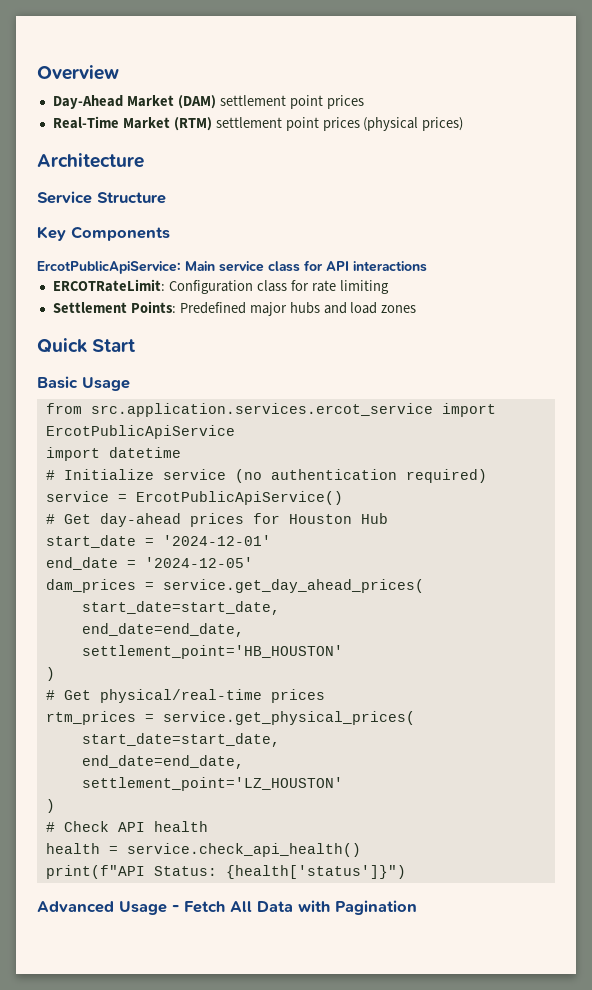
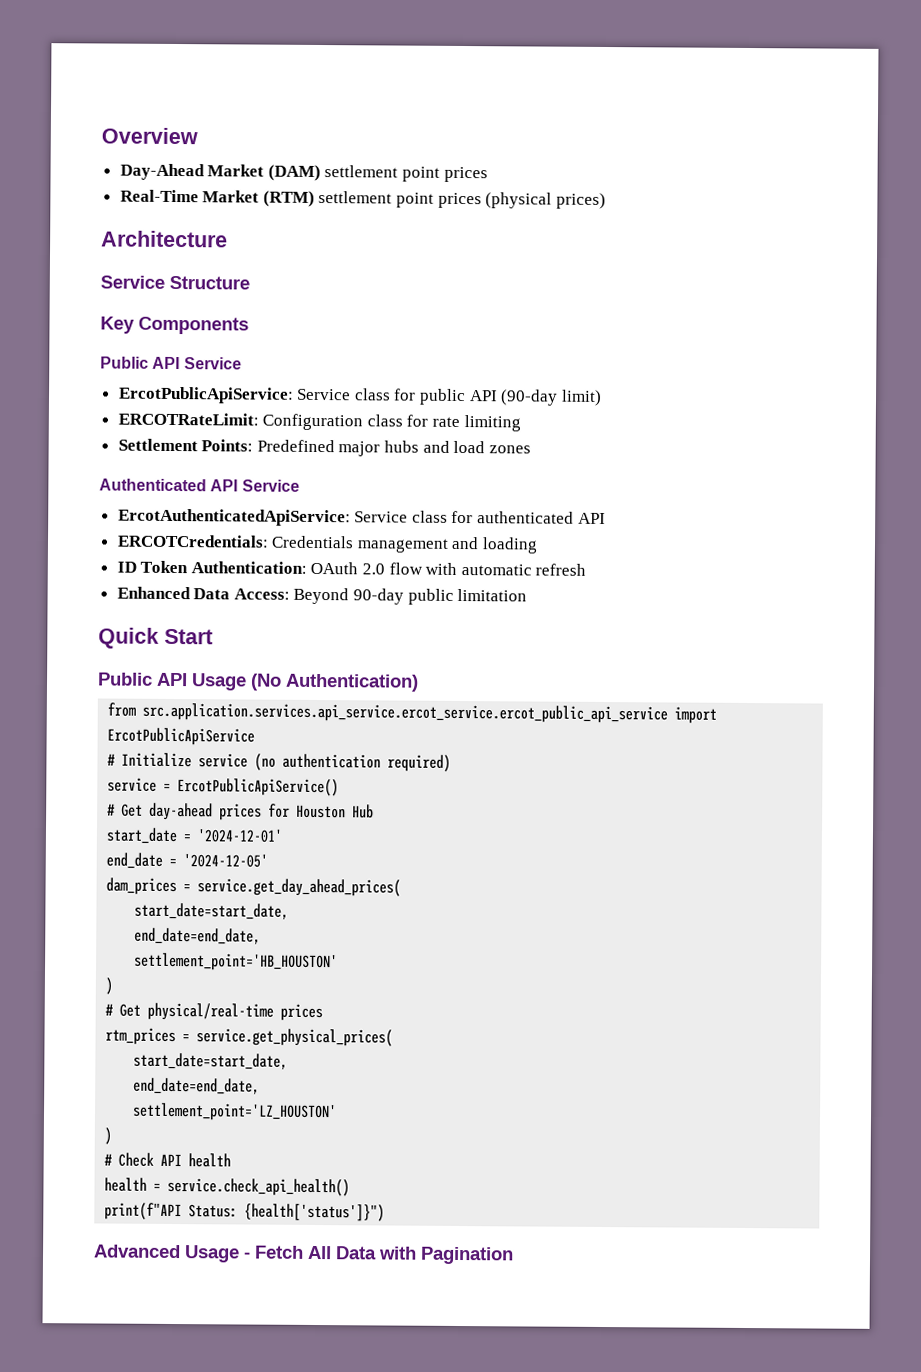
[37,260,427,274] ErcotPublicApiService: Main service class for API interactions -> [100,356,242,370] [117,386,602,406] Public API Service // ErcotPublicApiService: Service class for public API (90-day limit)
(417, 309) none -> [99,478,300,492] [117,508,606,527] [116,534,539,554] [116,560,587,576] [116,586,528,605] // Authenticated API Service // ErcotAuthenticatedApiService: Service class for authenticated API // ERCOTCredentials: Credentials management and loading // ID Token Authentication: OAuth 2.0 flow with automatic refresh // Enhanced Data Access: Beyond 90-day public limitation
[37,376,130,391] Basic Usage -> [97,672,419,692] Public API Usage (No Authentication)
[90,403,433,417] src.application.services.ercot_service -> [142,702,669,724] src.application.services.api_service.ercot_service.ercot_public_api_service
[45,447,181,461] // import datetime -> (256, 736) none

